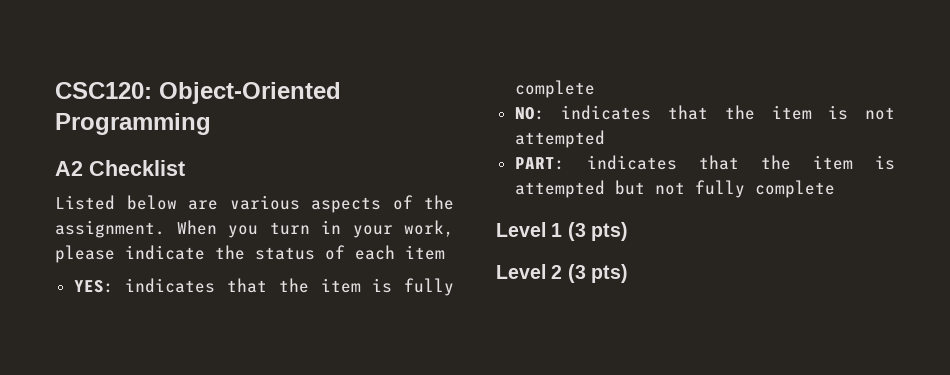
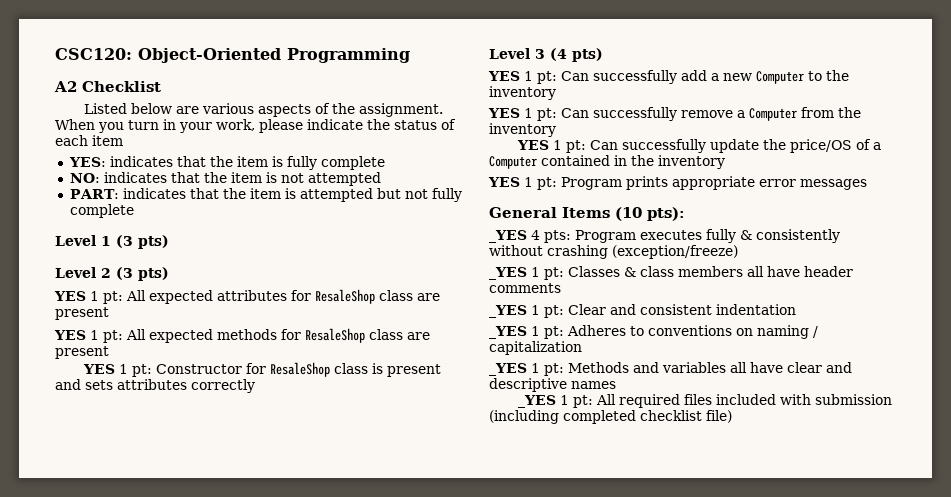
(628, 273) none -> [54,289,440,304] [55,307,109,320] [54,328,430,343] [55,346,109,359] [83,362,442,377] [55,379,255,393] [489,48,603,62] [488,70,849,84] [489,86,556,100] [488,107,861,121] [489,123,556,137] [517,139,882,153] [489,155,725,169] [488,176,867,190] [489,207,685,221] [489,229,840,243] [489,245,738,259] [489,266,853,280] [489,283,561,293] [489,304,796,318] [489,325,818,339] [489,341,582,355] [489,362,852,376] [489,378,616,392] [518,394,893,408] [489,410,732,424] // YES 1 pt: All expected attributes for ResaleShop class are present // YES 1 pt: All expected methods for ResaleShop class are present // YES 1 pt: Constructor for ResaleShop class is present and sets attributes correctly // Level 3 (4 pts) // YES 1 pt: Can successfully add a new Computer to the inventory // YES 1 pt: Can successfully remove a Computer from the inventory // YES 1 pt: Can successfully update the price/OS of a Computer contained in the inventory // YES 1 pt: Program prints appropriate error messages // General Items (10 pts): // _YES 4 pts: Program executes fully & consistently without crashing (exception/freeze) // _YES 1 pt: Classes & class members all have header comments // _YES 1 pt: Clear and consistent indentation // _YES 1 pt: Adheres to conventions on naming / capitalization // _YES 1 pt: Methods and variables all have clear and descriptive names // _YES 1 pt: All required files included with submission (including completed checklist file)

